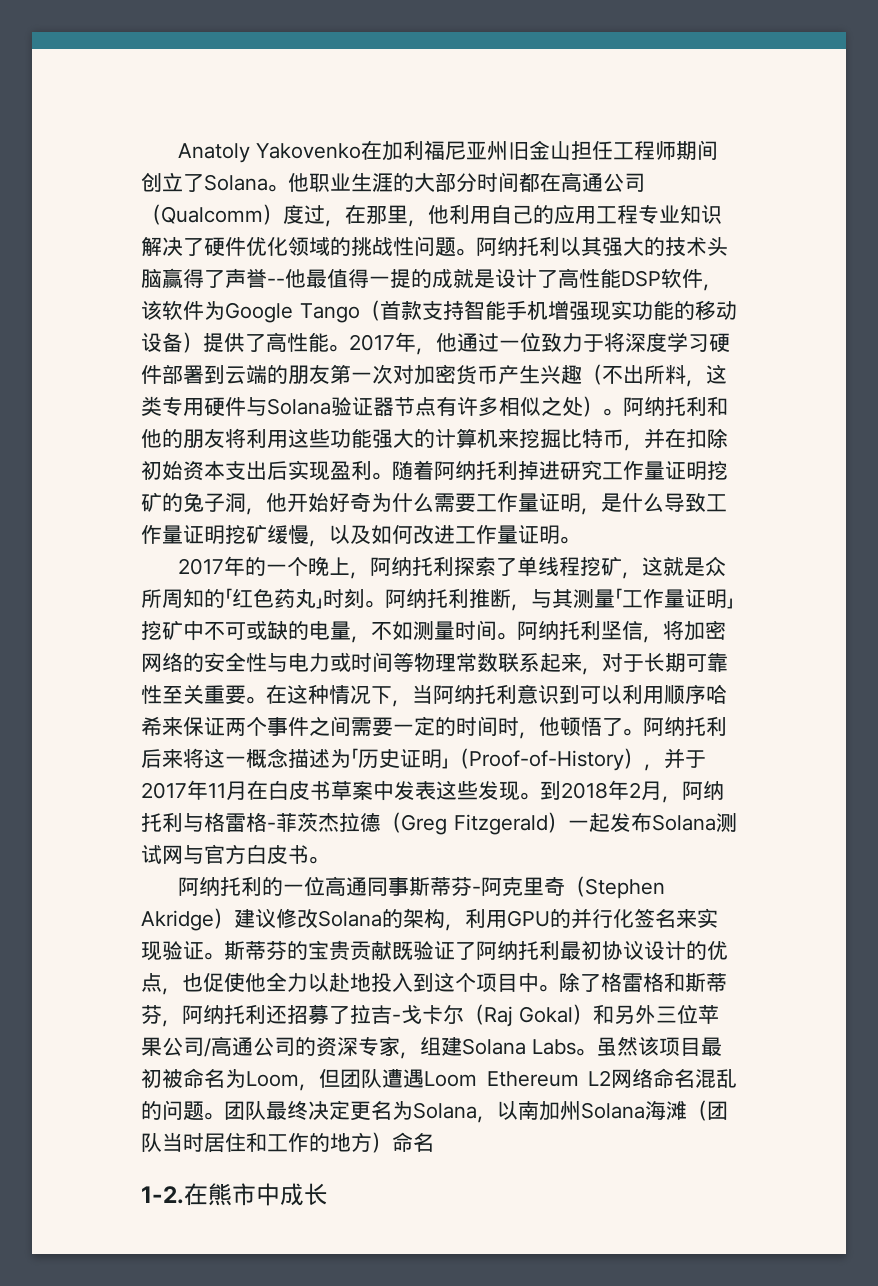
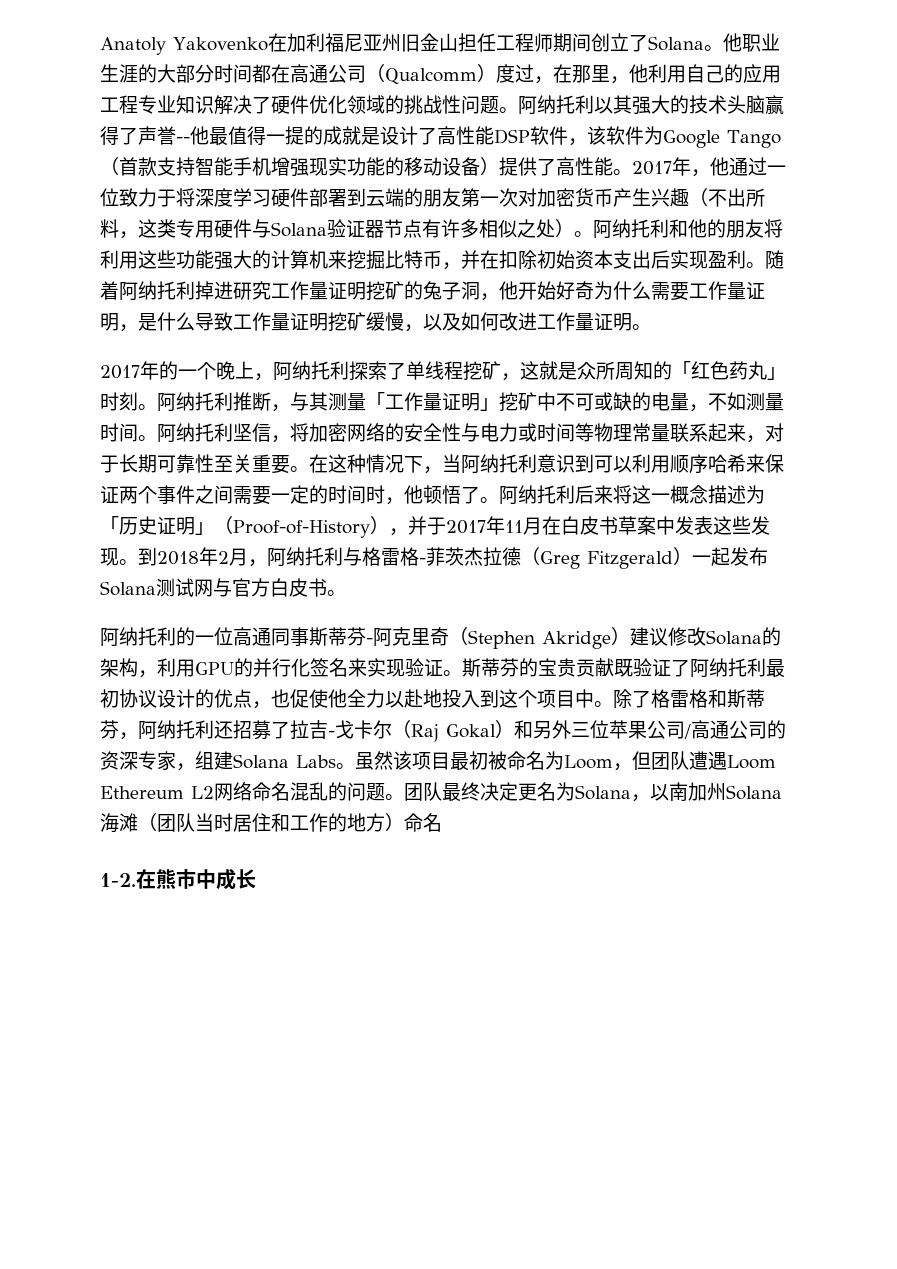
[477,653,498,672] 数 -> [651,424,670,442] 量

